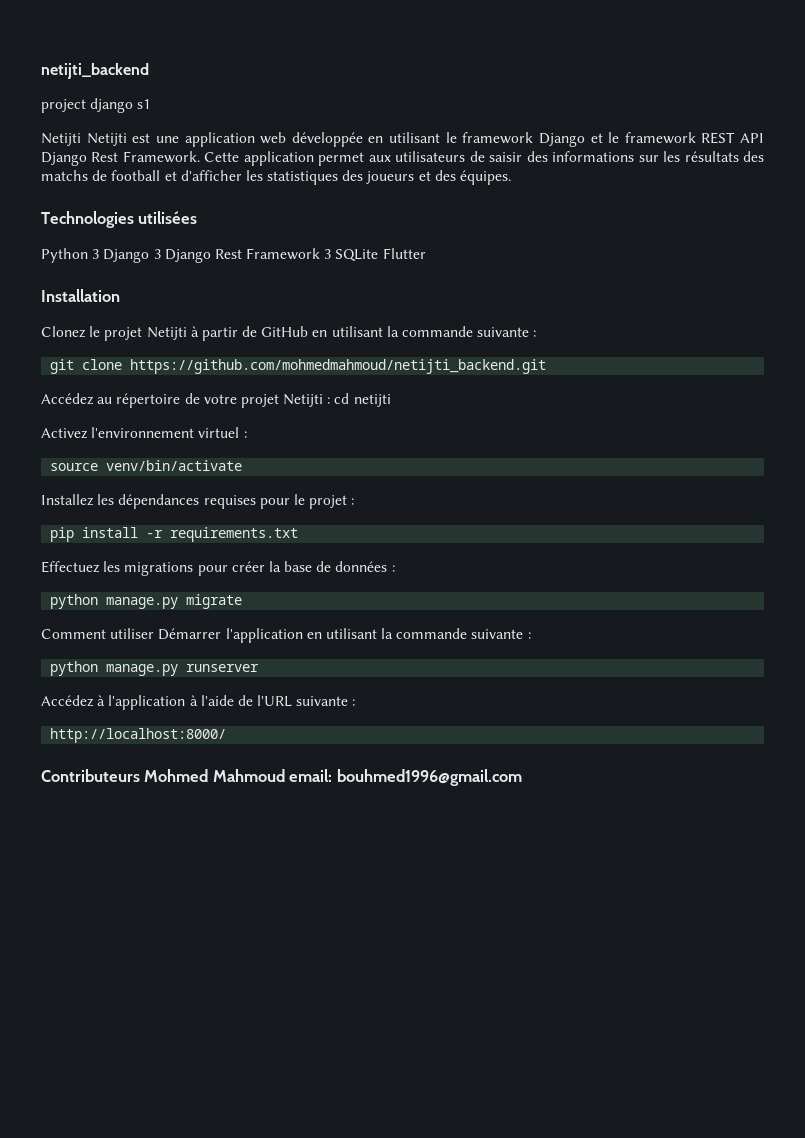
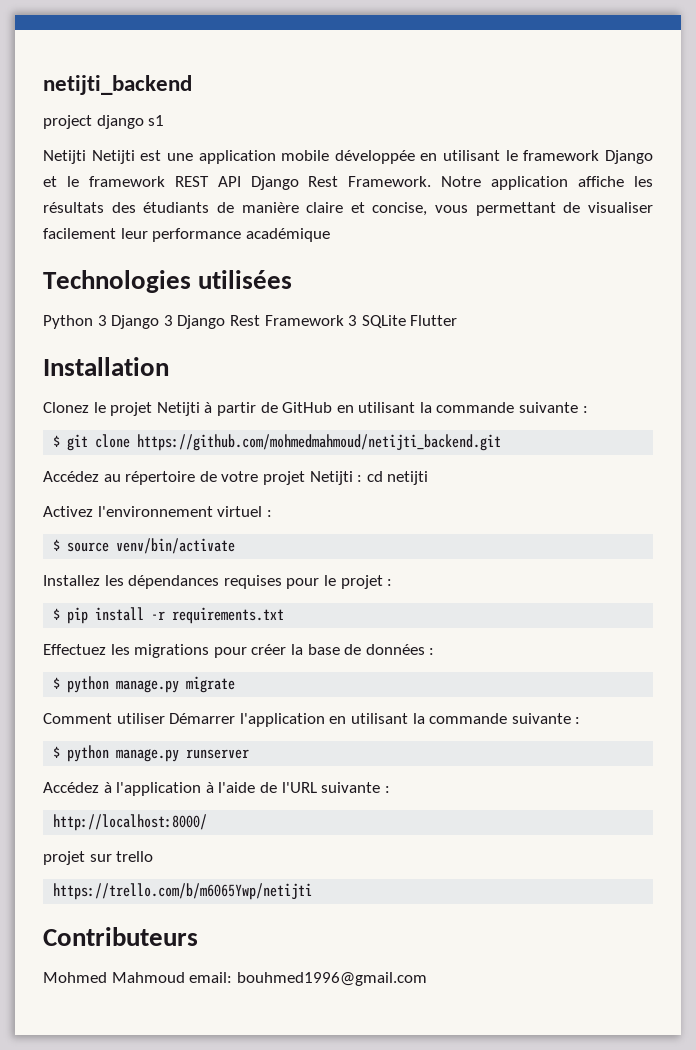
[260,132,287,144] web -> [281,150,330,161] mobile
[204,151,764,166] [41,170,512,185] Cette application permet aux utilisateurs de saisir des informations sur les résultats des matchs de football et d'afficher les statistiques des joueurs et des équipes. -> [441,176,653,190] [43,202,653,216] [43,228,330,242] Notre application affiche les résultats des étudiants de manière claire et concise, vous permettant de visualiser facilement leur performance académique
(537, 333) none -> [53,435,61,447] $
(247, 434) none -> [53,539,61,551] $
(355, 501) none -> [53,608,61,620] $
(395, 568) none -> [53,677,61,689] $
(531, 635) none -> [53,746,61,758] $
(227, 735) none -> [43,851,154,865] [53,883,313,900] // projet sur trello // https://trello.com/b/m6065Ywp/netijti
(140, 775) none -> (198, 936) //

